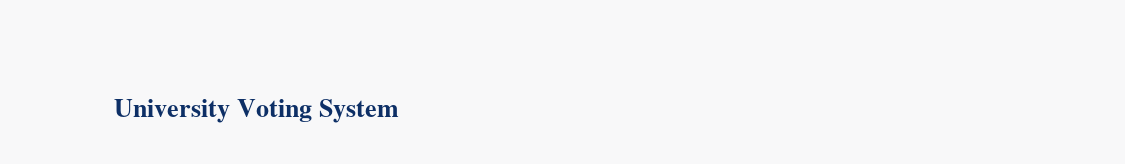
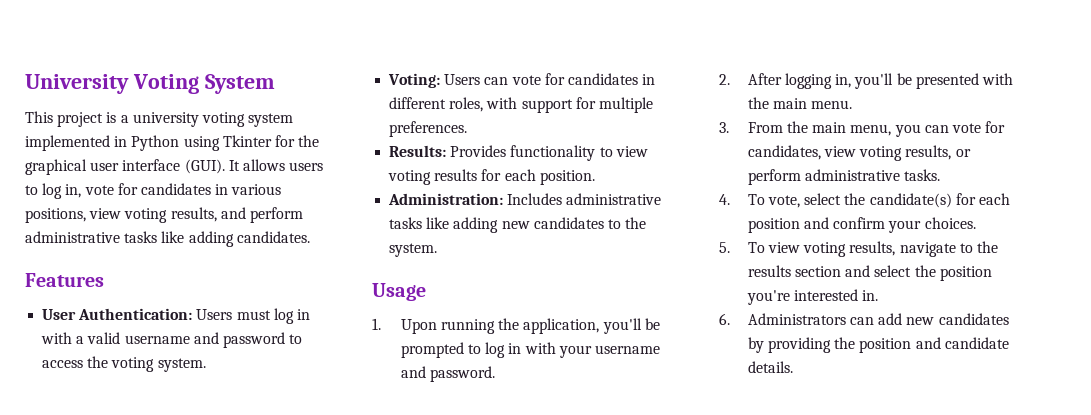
(400, 111) none -> [25,111,294,127] [25,135,320,151] [25,159,324,175] [25,183,282,199] [25,207,303,223] [25,231,310,247] [25,273,104,287] [42,308,310,324] [41,332,303,348] [42,356,206,372] [388,73,656,88] [389,97,653,113] [389,121,468,137] [389,145,648,161] [388,169,595,185] [388,193,662,205] [389,217,647,233] [389,243,438,257] [372,283,426,301] [372,318,660,334] [400,342,660,358] [400,366,495,382] [719,73,1013,89] [747,97,853,109] [719,121,1006,137] [747,145,971,161] [747,169,941,185] [719,193,1010,208] [747,217,976,233] [719,241,998,257] [747,265,992,281] [746,289,879,305] [719,313,1009,325] [747,337,1009,353] [747,361,793,373] // This project is a university voting system implemented in Python using Tkinter for the graphical user interface (GUI). It allows users to log in, vote for candidates in various positions, view voting results, and perform administrative tasks like adding candidates. // Features // User Authentication: Users must log in with a valid username and password to access the voting system. // Voting: Users can vote for candidates in different roles, with support for multiple preferences. // Results: Provides functionality to view voting results for each position. // Administration: Includes administrative tasks like adding new candidates to the system. // Usage // 1. Upon running the application, you'll be prompted to log in with your username and password. // 2. After logging in, you'll be presented with the main menu. // 3. From the main menu, you can vote for candidates, view voting results, or perform administrative tasks. // 4. To vote, select the candidate(s) for each position and confirm your choices. // 5. To view voting results, navigate to the results section and select the position you're interested in. // 6. Administrators can add new candidates by providing the position and candidate details.

